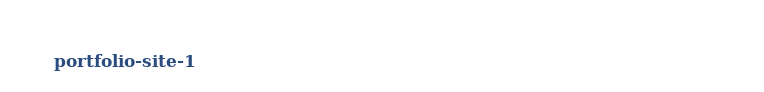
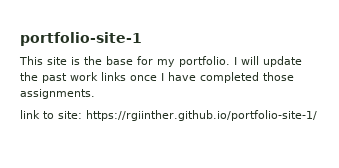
(196, 62) none -> [19,56,302,67] [20,72,294,83] [20,89,95,99] [20,110,317,121] // This site is the base for my portfolio. I will update the past work links once I have completed those assignments. // link to site: https://rgiinther.github.io/portfolio-site-1/

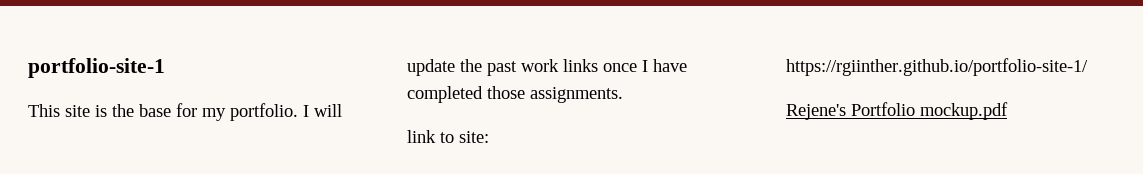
(317, 115) none -> [786,102,1008,120] // Rejene's Portfolio mockup.pdf

